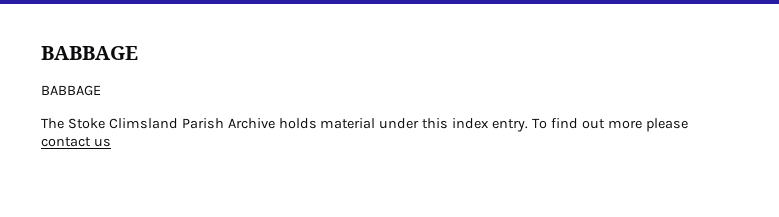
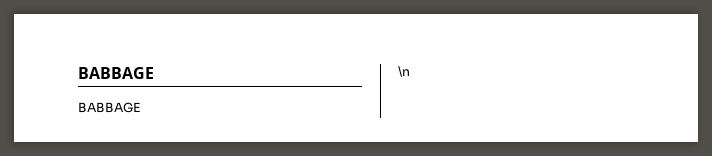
[41,118,688,132] [41,137,111,147] The Stoke Climsland Parish Archive holds material under this index entry. To find out more please contact us -> [398,66,410,77] \n

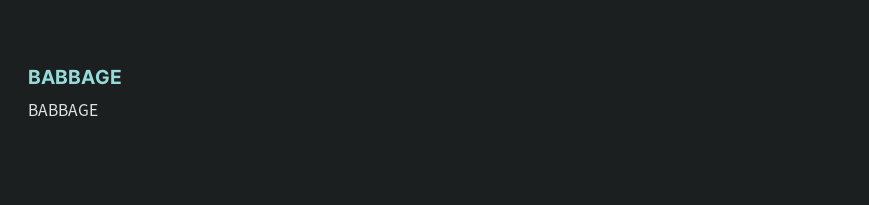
[398,66,410,77] // \n -> (98, 110) none

